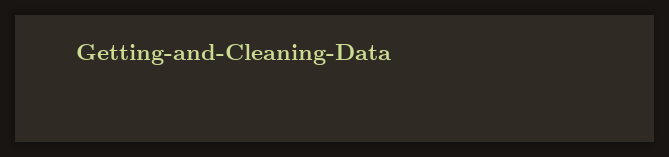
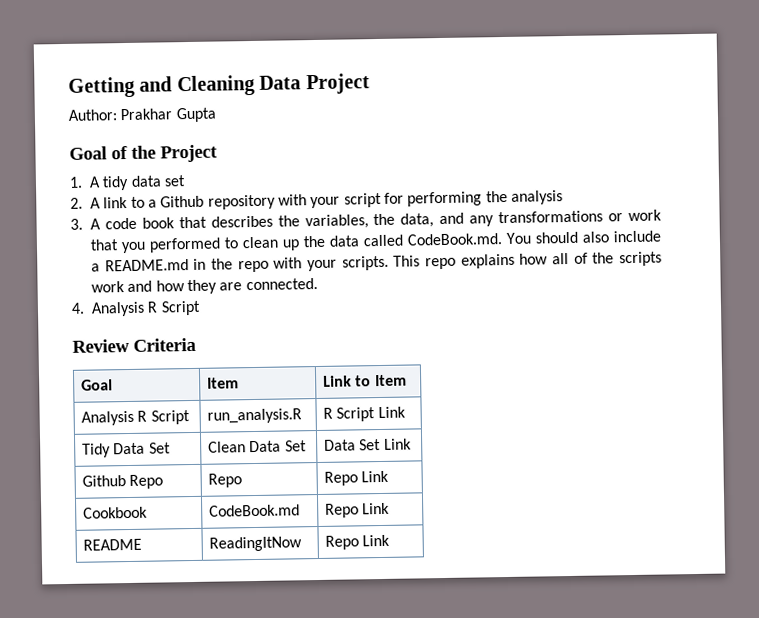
[76,44,391,65] Getting-and-Cleaning-Data -> [68,73,370,98] [68,107,217,123] [69,144,218,163] [69,175,186,191] [70,190,563,210] [70,209,662,230] [90,230,661,254] [91,251,662,273] [91,277,318,295] [71,300,201,317] [72,337,196,353] [80,379,113,391] [206,377,239,389] [322,374,407,387] [80,410,190,426] [206,408,302,424] [322,406,406,422] [81,442,171,458] [207,440,307,453] [323,438,412,451] [81,474,164,489] [207,473,242,488] [323,470,390,486] [82,506,148,519] [208,504,300,517] [324,502,391,518] [82,538,142,551] [208,536,302,552] [324,534,391,550] Getting and Cleaning Data Project // Author: Prakhar Gupta // Goal of the Project // 1. A tidy data set // 2. A link to a Github repository with your script for performing the analysis // 3. A code book that describes the variables, the data, and any transformations or work that you performed to clean up the data called CodeBook.md. You should also include a README.md in the repo with your scripts. This repo explains how all of the scripts work and how they are connected. // 4. Analysis R Script // Review Criteria // Goal | Item | Link to Item // Analysis R Script | run_analysis.R | R Script Link // Tidy Data Set | Clean Data Set | Data Set Link // Github Repo | Repo | Repo Link // Cookbook | CodeBook.md | Repo Link // README | ReadingItNow | Repo Link

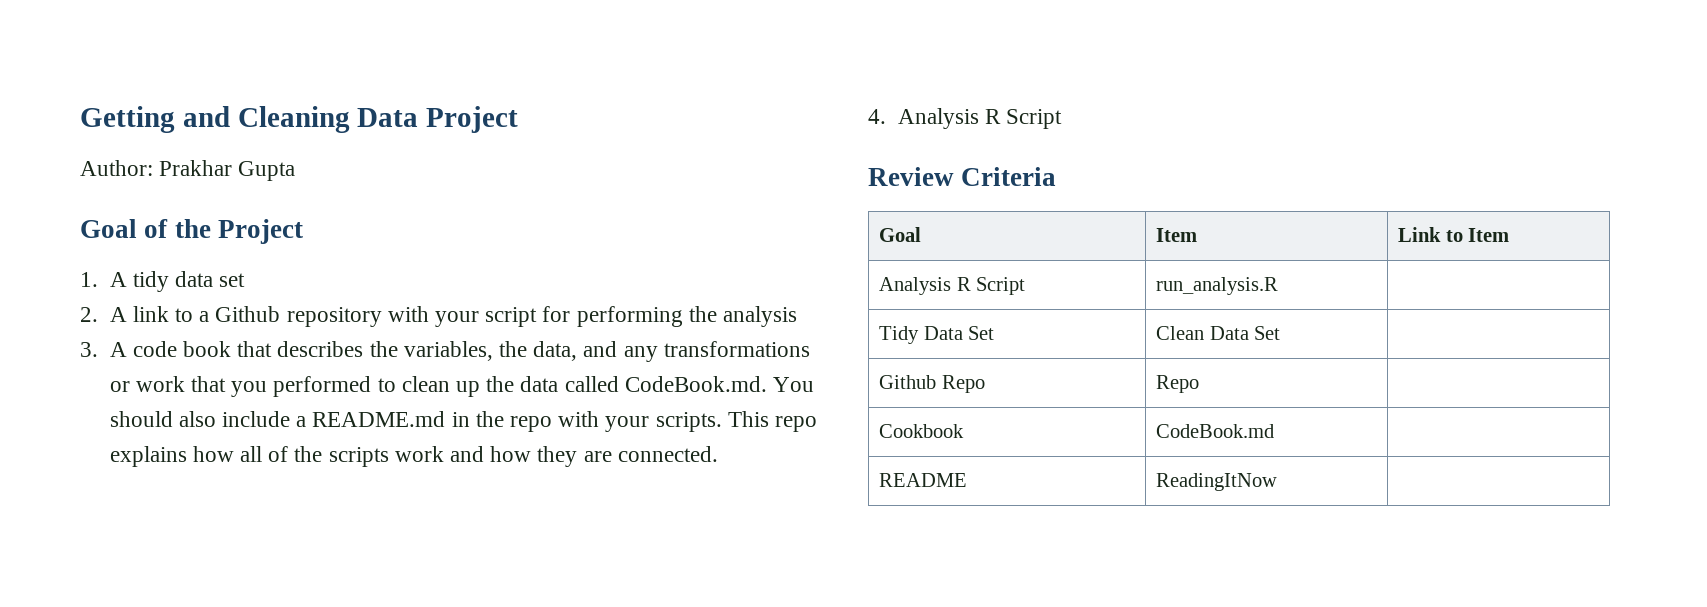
[322,406,406,422] R Script Link -> (1279, 286) none
[323,438,412,451] Data Set Link -> (1281, 333) none
[323,470,390,486] Repo Link -> (1200, 384) none
[324,502,391,518] Repo Link -> (1275, 431) none
[324,534,391,550] Repo Link -> (1278, 482) none

